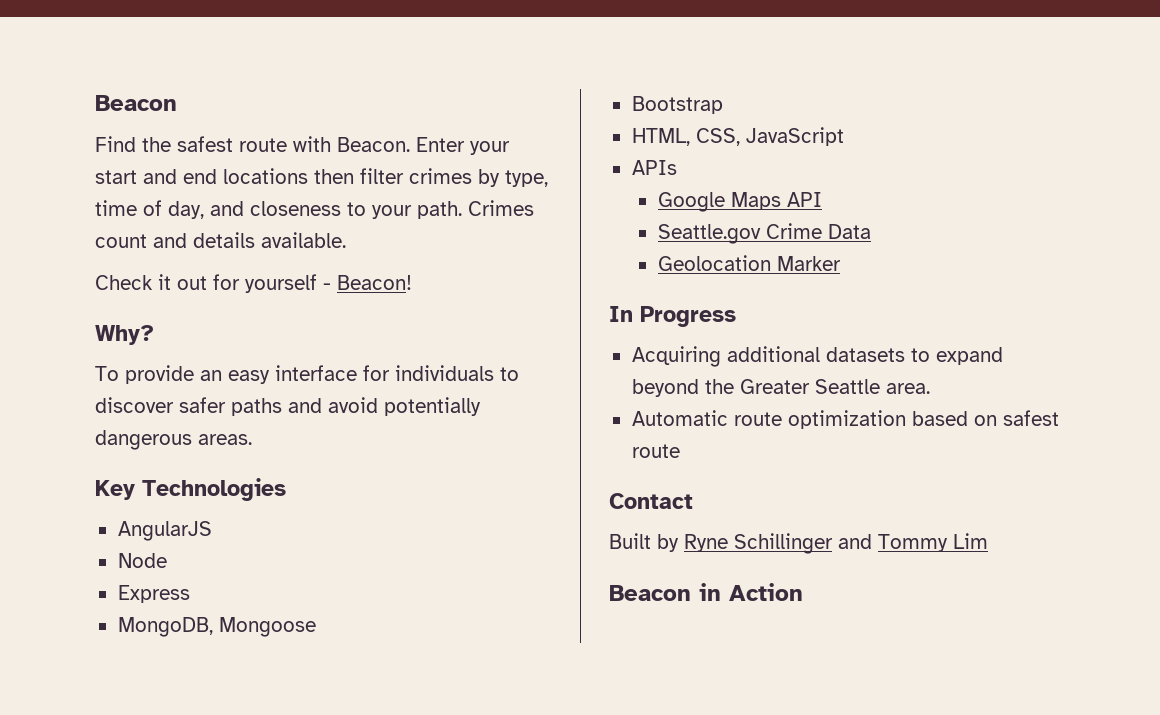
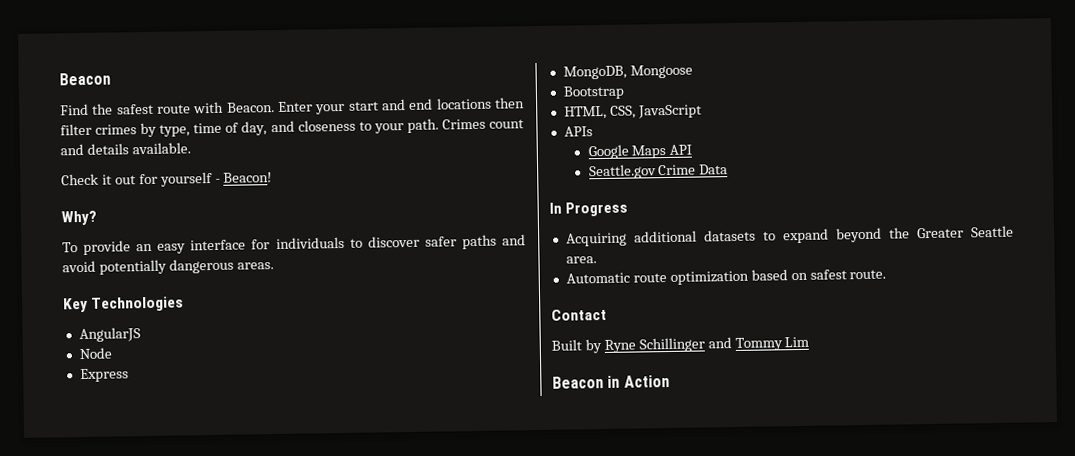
[657,255,841,271] // Geolocation Marker -> (729, 169) none
[631,444,680,458] route -> [849,269,887,280] route.

